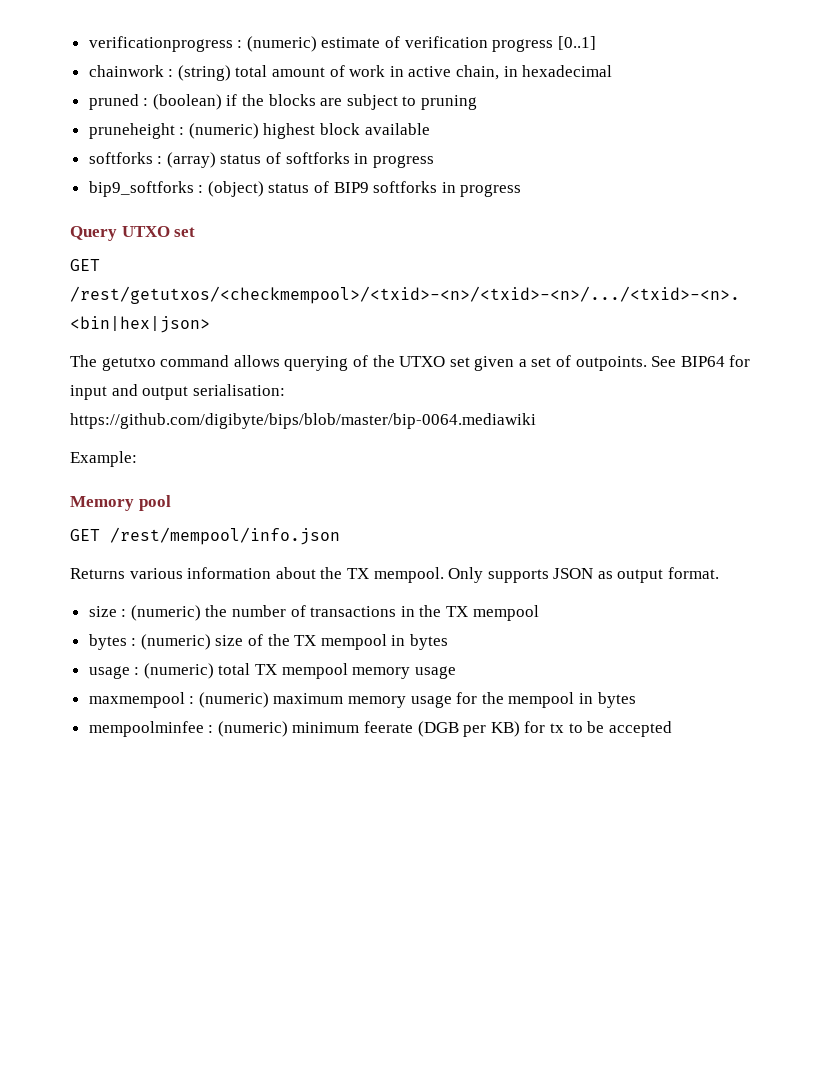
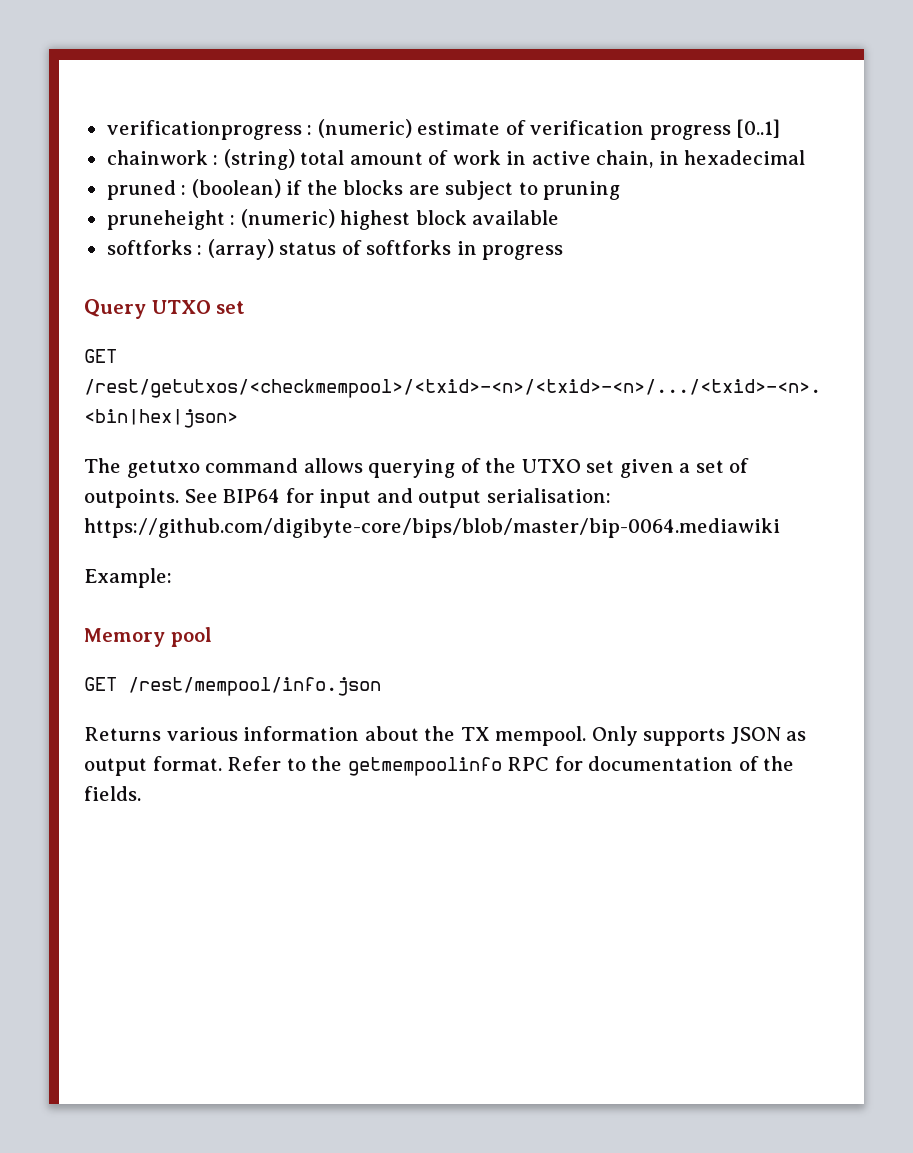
[88,181,522,197] // bip9_softforks : (object) status of BIP9 softforks in progress -> (564, 252) none
[70,413,536,429] https://github.com/digibyte/bips/blob/master/bip-0064.mediawiki -> [84,518,780,538] https://github.com/digibyte-core/bips/blob/master/bip-0064.mediawiki
[88,605,539,621] [88,634,449,650] [88,663,456,679] [88,692,636,708] [88,721,672,737] // size : (numeric) the number of transactions in the TX mempool // bytes : (numeric) size of the TX mempool in bytes // usage : (numeric) total TX mempool memory usage // maxmempool : (numeric) maximum memory usage for the mempool in bytes // mempoolminfee : (numeric) minimum feerate (DGB per KB) for tx to be accepted -> [227,756,795,776] [84,786,141,801] Refer to the getmempoolinfo RPC for documentation of the fields.

